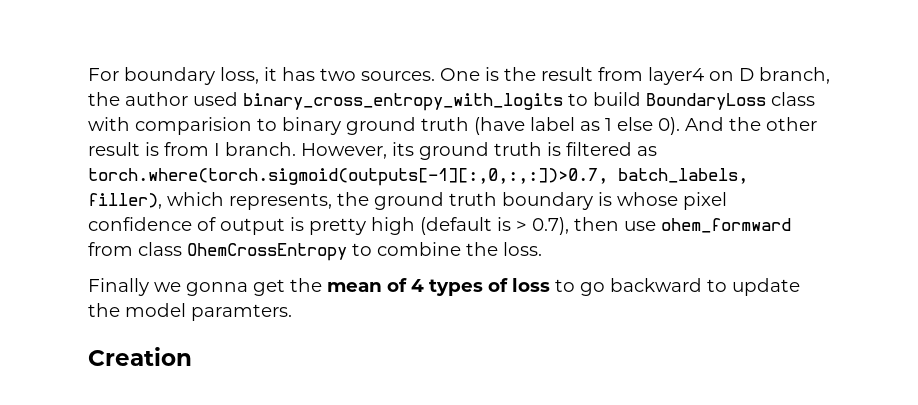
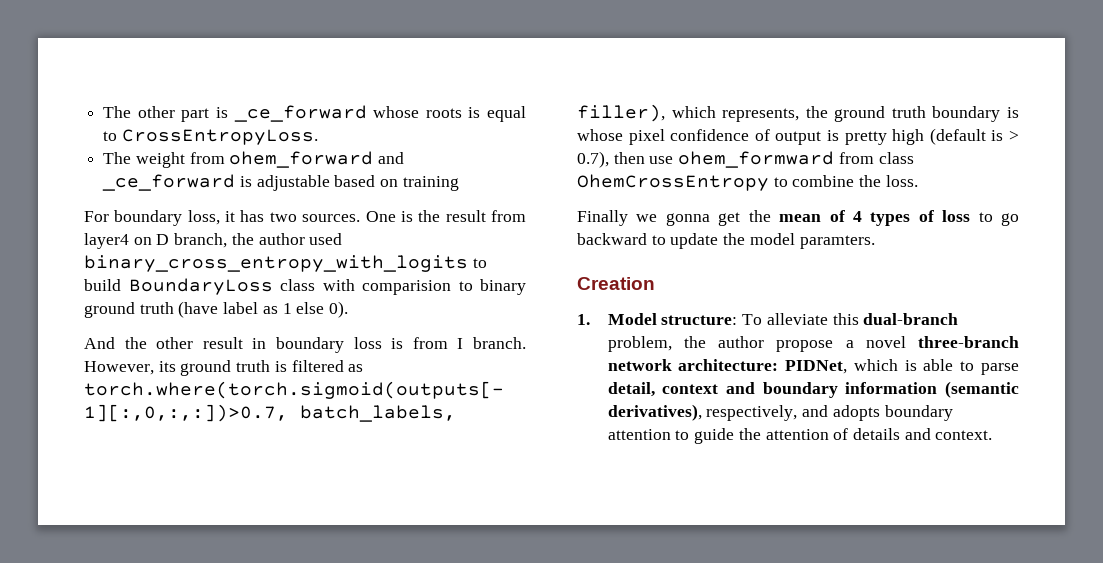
(88, 74) none -> [103,105,526,122] [103,129,318,145] [103,151,405,168] [102,174,459,191] The other part is _ce_forward whose roots is equal to CrossEntropyLoss. // The weight from ohem_forward and _ce_forward is adjustable based on training //
(680, 126) none -> (349, 309) //
(140, 149) none -> [252,337,382,353] in boundary loss
(192, 356) none -> [577,313,959,325] [607,336,1019,352] [607,359,1019,375] [607,381,1019,398] [607,404,953,421] [607,428,993,444] // 1. Model structure: To alleviate this dual-branch problem, the author propose a novel three-branch network architecture: PIDNet, which is able to parse detail, context and boundary information (semantic derivatives), respectively, and adopts boundary attention to guide the attention of details and context.

